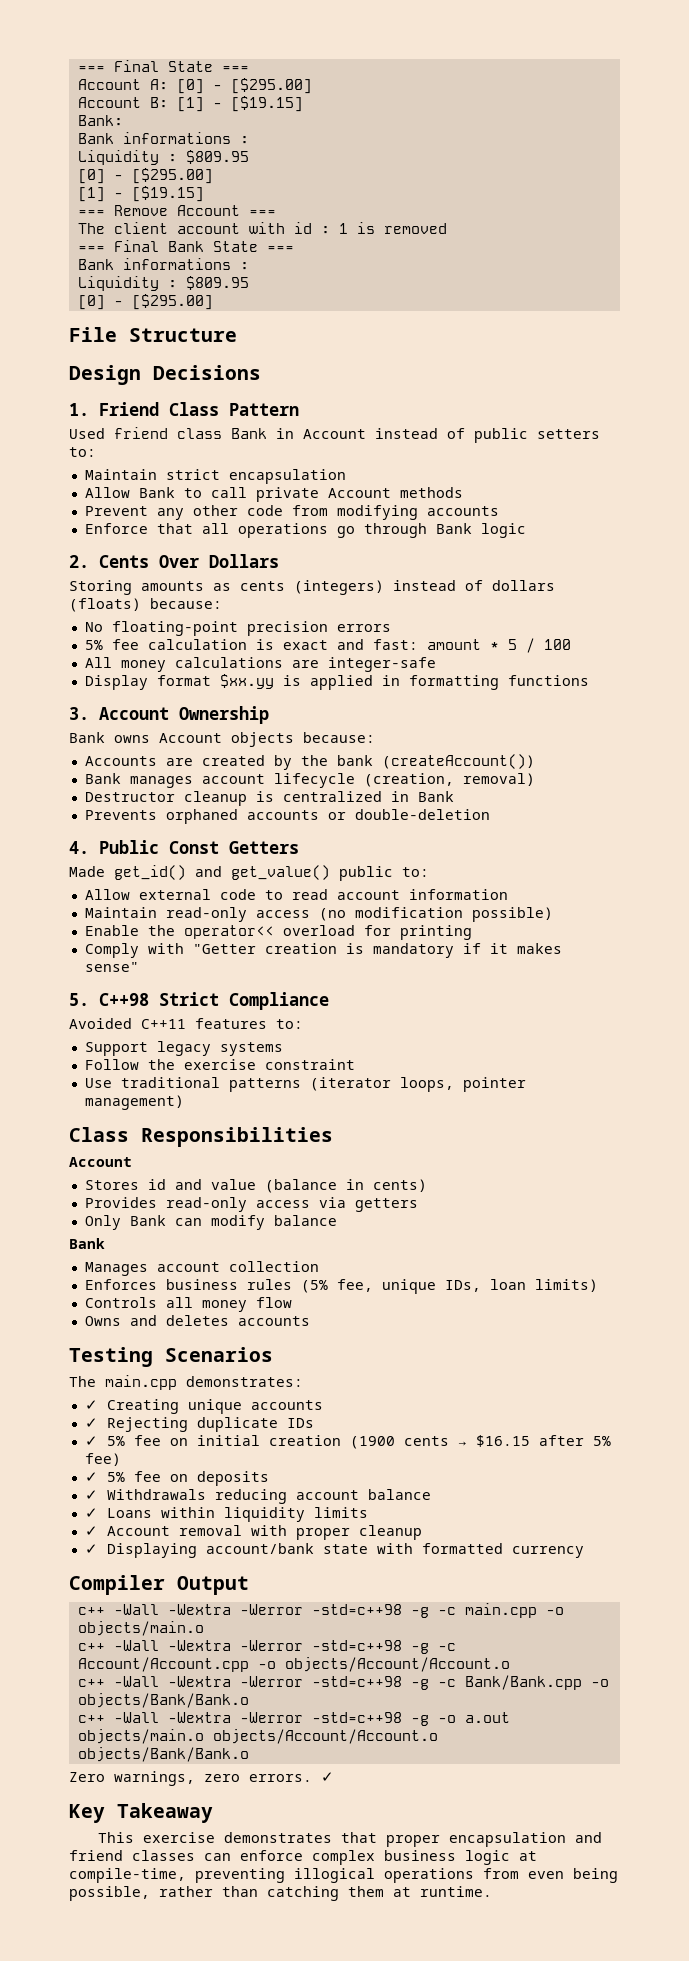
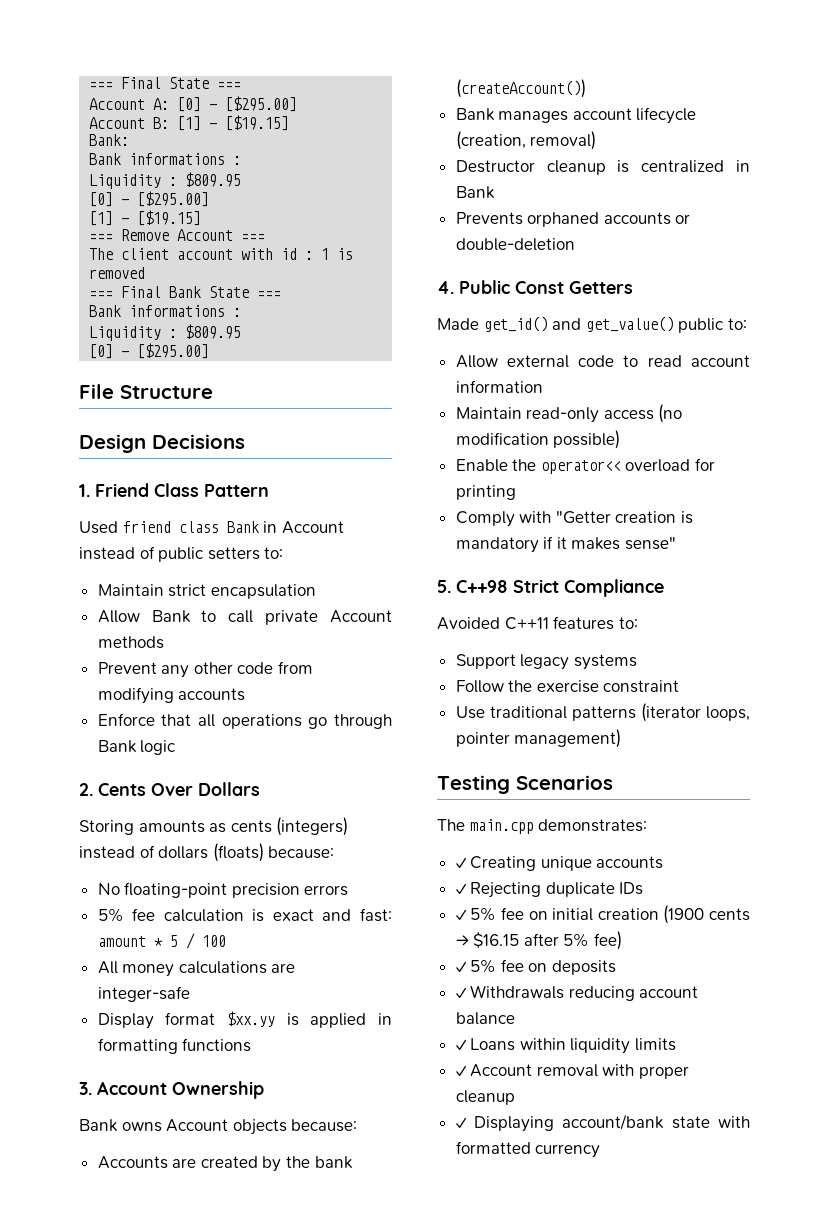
[69,1127,333,1147] [69,1157,132,1167] [84,1179,427,1193] [84,1197,418,1212] [84,1215,337,1230] [69,1238,105,1249] [84,1261,319,1276] [84,1279,598,1294] [84,1297,292,1312] [84,1315,310,1326] // Class Responsibilities // Account // Stores id and value (balance in cents) // Provides read-only access via getters // Only Bank can modify balance // Bank // Manages account collection // Enforces business rules (5% fee, unique IDs, loan limits) // Controls all money flow // Owns and deletes accounts -> (622, 738) none
[69,1575,249,1595] [77,1603,564,1618] [77,1621,204,1636] [77,1640,456,1654] [77,1657,510,1672] [77,1675,609,1690] [77,1693,249,1708] [77,1712,510,1726] [77,1729,438,1744] [77,1747,249,1762] [69,1771,334,1786] [69,1803,213,1823] [98,1832,603,1847] [69,1850,537,1865] [69,1868,618,1883] [69,1886,492,1901] // Compiler Output // c++ -Wall -Wextra -Werror -std=c++98 -g -c main.cpp -o objects/main.o // c++ -Wall -Wextra -Werror -std=c++98 -g -c Account/Account.cpp -o objects/Account/Account.o // c++ -Wall -Wextra -Werror -std=c++98 -g -c Bank/Bank.cpp -o objects/Bank/Bank.o // c++ -Wall -Wextra -Werror -std=c++98 -g -o a.out objects/main.o objects/Account/Account.o objects/Bank/Bank.o // Zero warnings, zero errors. ✓ // Key Takeaway // This exercise demonstrates that proper encapsulation and friend classes can enforce complex business logic at compile-time, preventing illogical operations from even being possible, rather than catching them at runtime. -> (601, 1151) none

